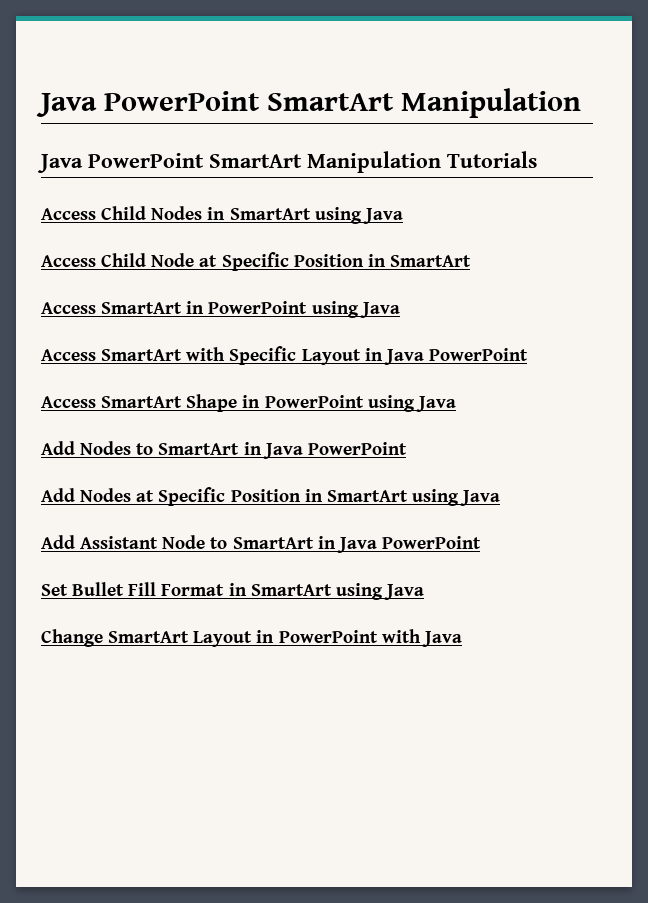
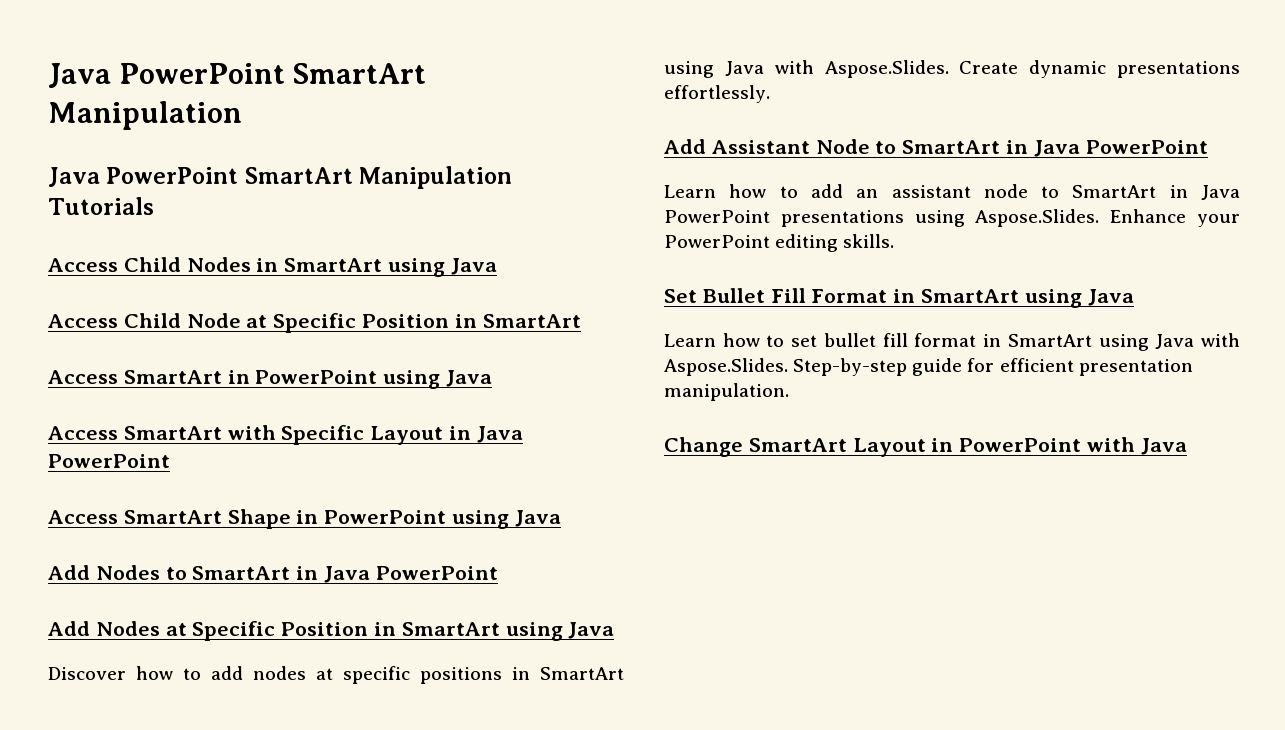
(501, 498) none -> [48,666,624,684] [664,60,1240,78] [664,85,770,103] // Discover how to add nodes at specific positions in SmartArt using Java with Aspose.Slides. Create dynamic presentations effortlessly.
(481, 542) none -> [664,184,1240,200] [664,209,1240,227] [664,234,895,252] // Learn how to add an assistant node to SmartArt in Java PowerPoint presentations using Aspose.Slides. Enhance your PowerPoint editing skills.
(424, 592) none -> [664,333,1240,351] [664,358,1193,376] [664,383,789,401] // Learn how to set bullet fill format in SmartArt using Java with Aspose.Slides. Step-by-step guide for efficient presentation manipulation.

